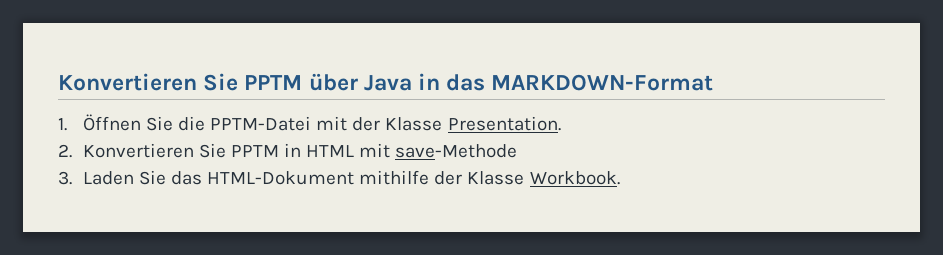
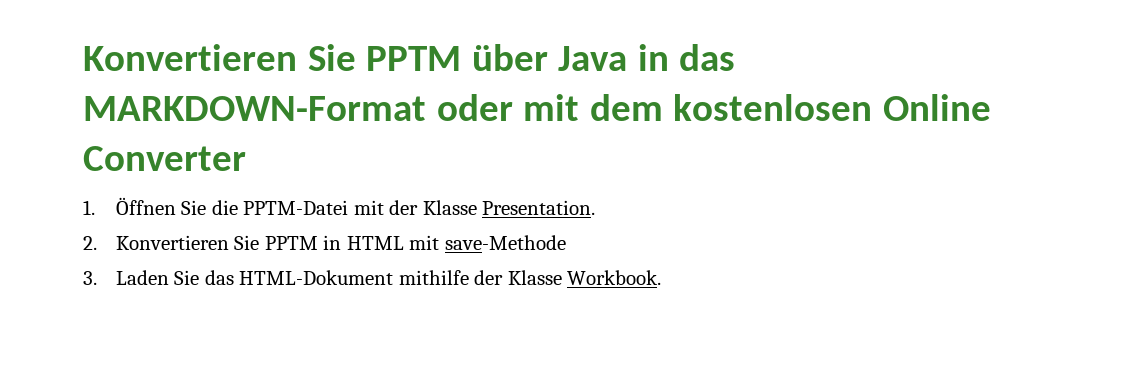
(714, 82) none -> [436,94,991,121] [83,146,246,171] oder mit dem kostenlosen Online Converter

